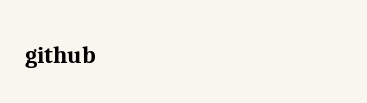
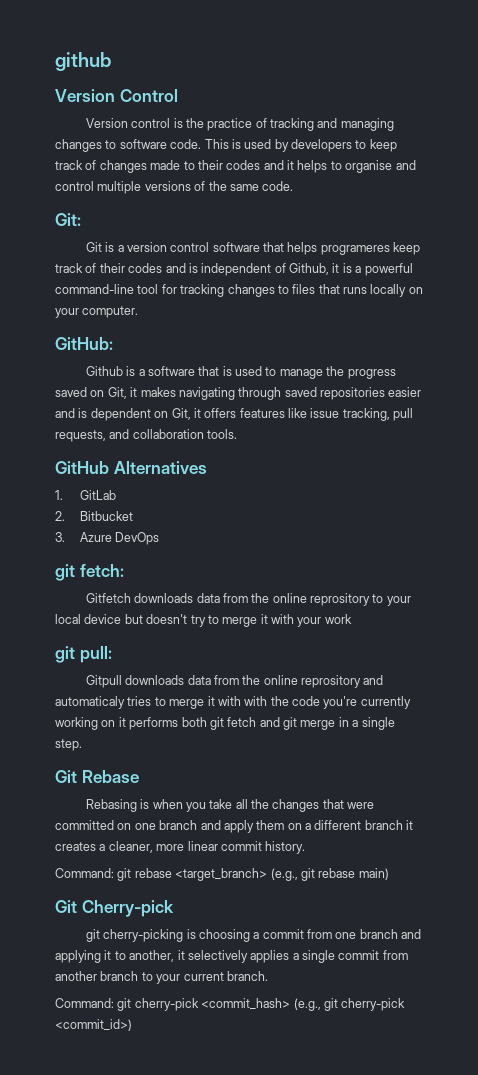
(96, 57) none -> [55,89,178,102] [85,118,394,131] [55,139,397,152] [55,160,416,173] [55,181,294,194] [55,213,81,226] [85,242,421,255] [55,263,413,276] [55,284,423,297] [55,306,139,318] [55,337,113,350] [85,366,396,379] [55,387,422,400] [55,408,414,421] [55,429,238,442] [55,461,207,474] [55,490,116,500] [55,511,133,521] [55,532,160,545] [55,564,124,581] [85,593,411,606] [55,614,352,627] [55,646,112,663] [85,675,384,688] [55,696,411,709] [55,717,395,730] [55,739,82,751] [55,770,139,783] [85,799,375,812] [55,820,414,833] [55,841,306,854] [55,868,389,881] [55,900,174,917] [85,929,422,942] [55,950,408,963] [55,971,268,984] [55,998,406,1011] [55,1019,132,1031] // Version Control // Version control is the practice of tracking and managing changes to software code. This is used by developers to keep track of changes made to their codes and it helps to organise and control multiple versions of the same code. // Git: // Git is a version control software that helps programeres keep track of their codes and is independent of Github, it is a powerful command-line tool for tracking changes to files that runs locally on your computer. // GitHub: // Github is a software that is used to manage the progress saved on Git, it makes navigating through saved repositories easier and is dependent on Git, it offers features like issue tracking, pull requests, and collaboration tools. // GitHub Alternatives // 1. GitLab // 2. Bitbucket // 3. Azure DevOps // git fetch: // Gitfetch downloads data from the online reprository to your local device but doesn't try to merge it with your work // git pull: // Gitpull downloads data from the online reprository and automaticaly tries to merge it with with the code you're currently working on it performs both git fetch and git merge in a single step. // Git Rebase // Rebasing is when you take all the changes that were committed on one branch and apply them on a different branch it creates a cleaner, more linear commit history. // Command: git rebase <target_branch> (e.g., git rebase main) // Git Cherry-pick // git cherry-picking is choosing a commit from one branch and applying it to another, it selectively applies a single commit from another branch to your current branch. // Command: git cherry-pick <commit_hash> (e.g., git cherry-pick <commit_id>)

